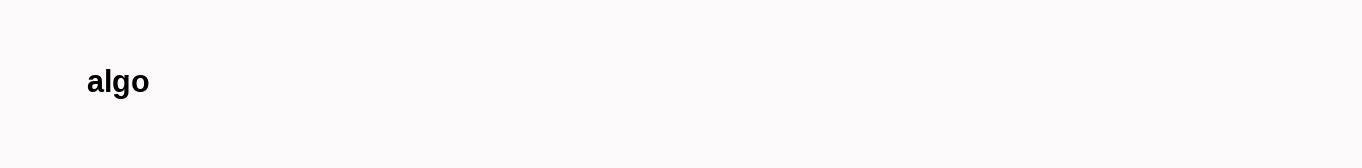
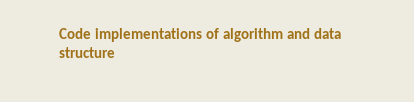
[87,69,150,99] algo -> [59,28,341,42] [59,47,115,58] Code implementations of algorithm and data structure

